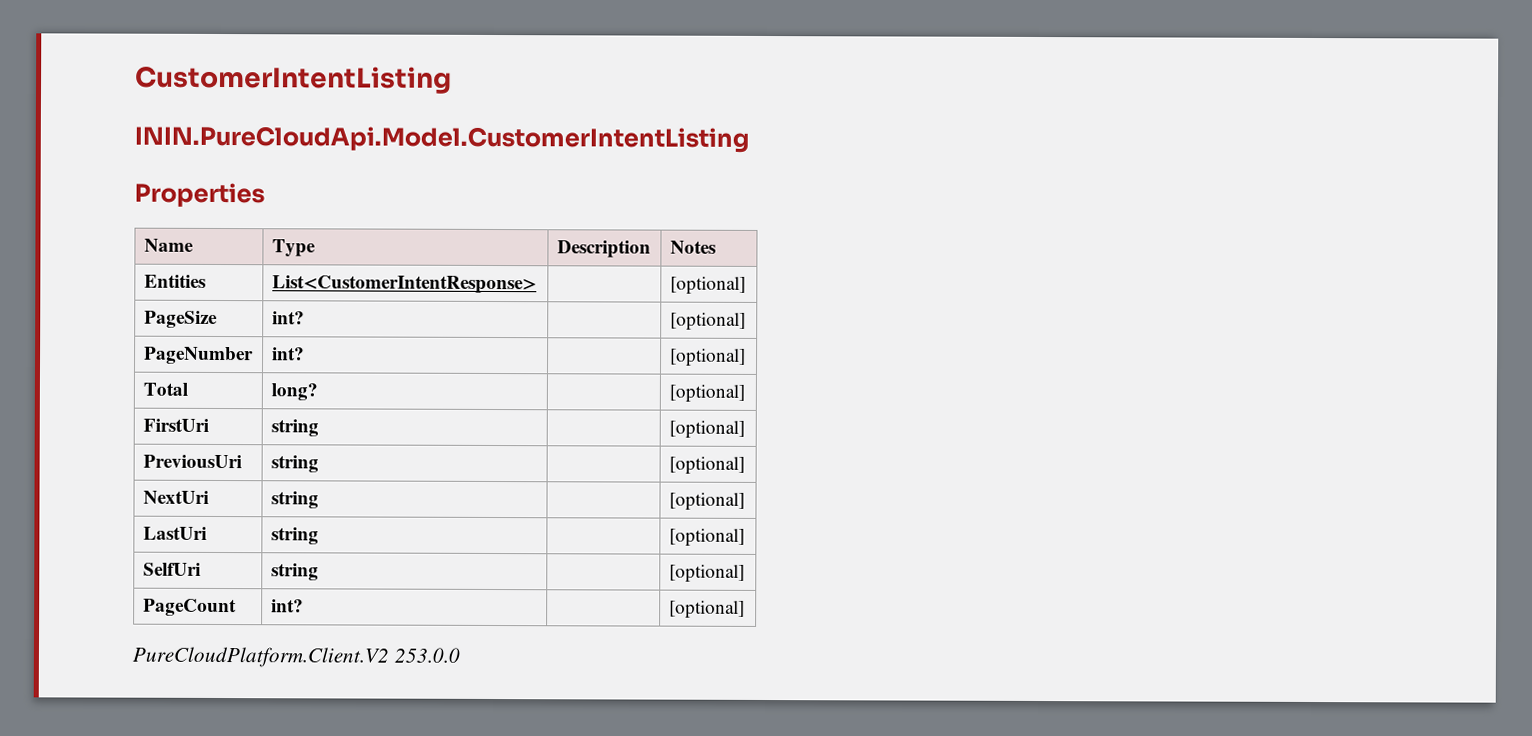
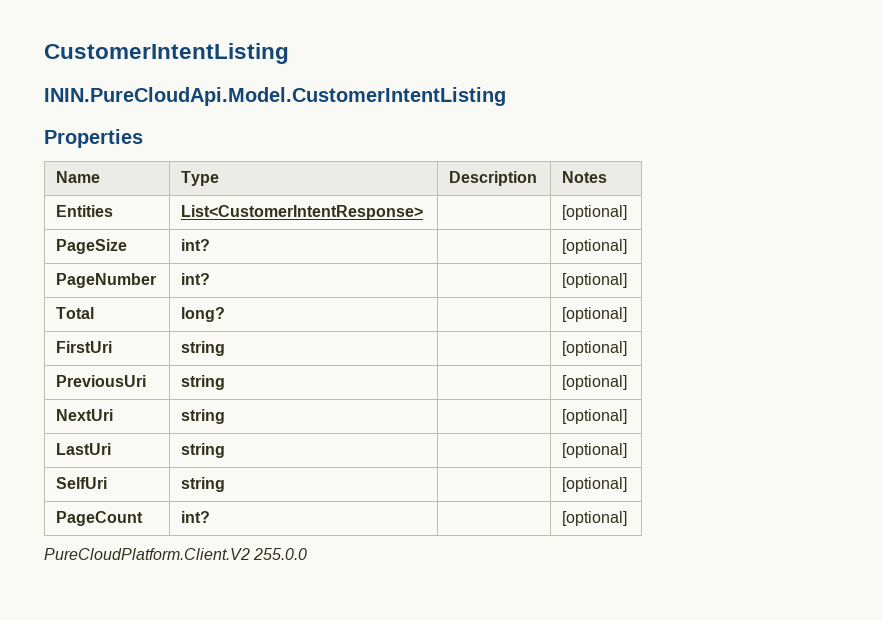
[393,647,460,663] 253.0.0 -> [253,548,308,560] 255.0.0

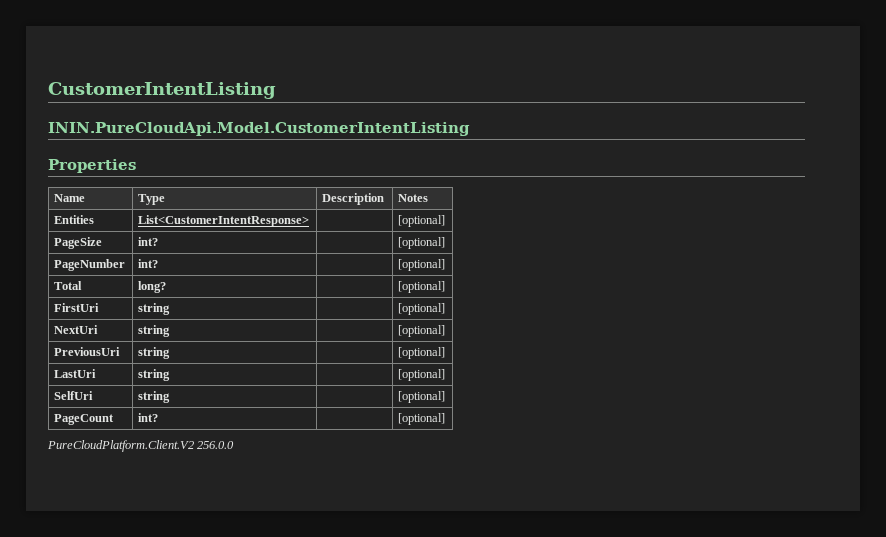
[56,375,147,387] [181,375,226,390] [562,375,628,390] [56,409,114,421] PreviousUri | string | | [optional] // NextUri -> [54,325,99,334] [138,325,171,337] [398,325,446,337] [54,347,121,356] NextUri | string | | [optional] // PreviousUri
[253,548,308,560] 255.0.0 -> [197,441,235,449] 256.0.0

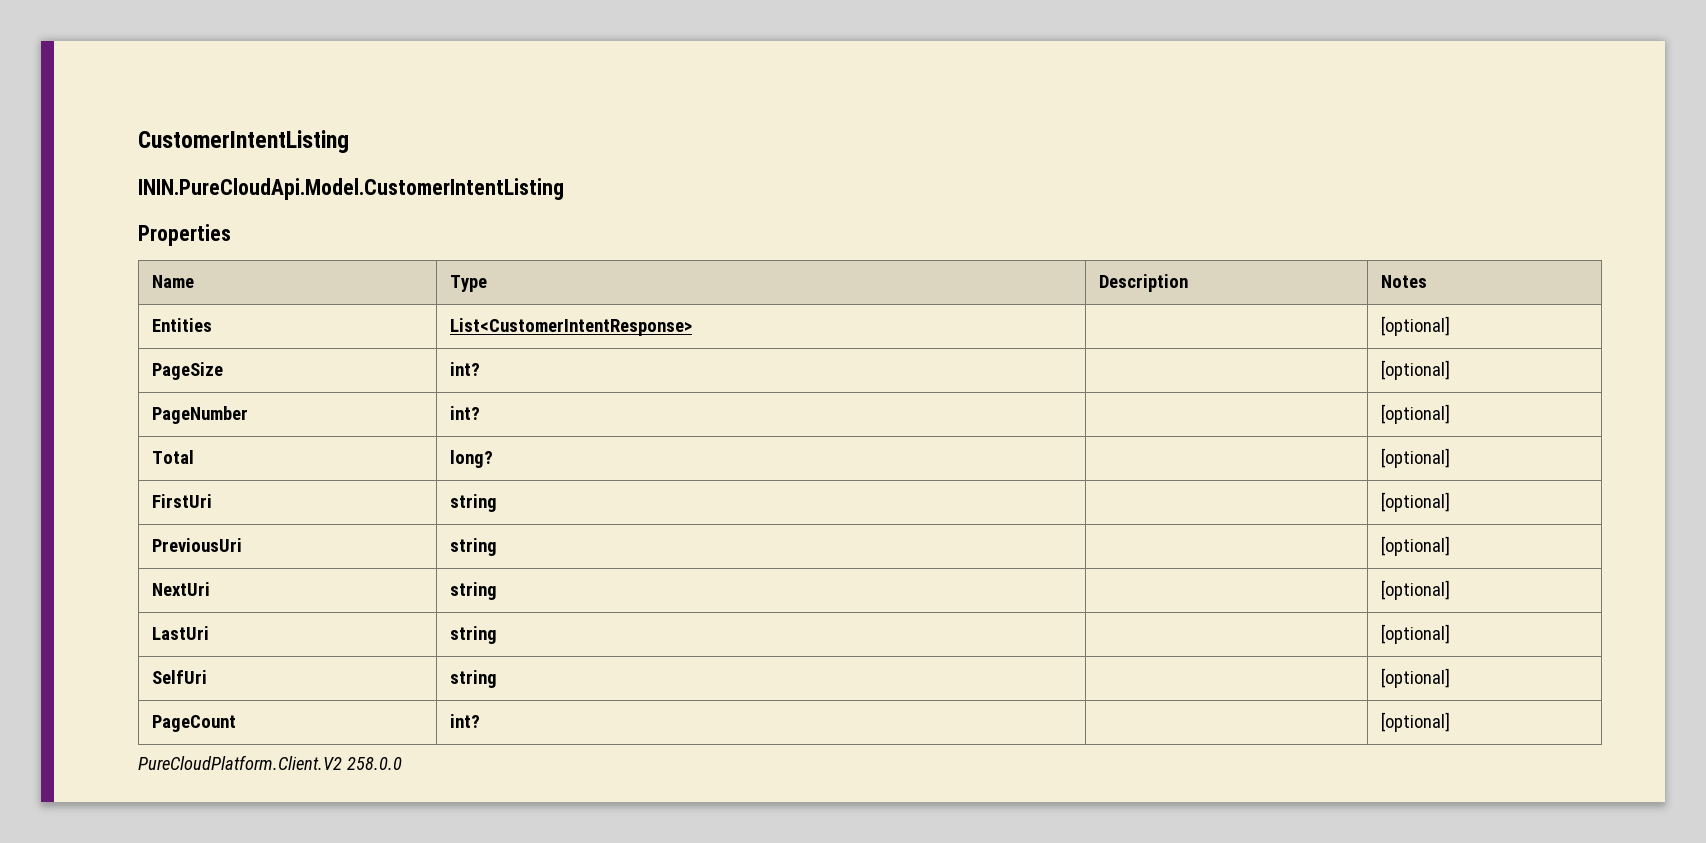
[54,325,99,334] [138,325,171,337] [398,325,446,337] [54,347,121,356] NextUri | string | | [optional] // PreviousUri -> [151,538,242,552] [449,538,497,556] [1380,536,1450,556] [151,582,210,596] PreviousUri | string | | [optional] // NextUri
[197,441,235,449] 256.0.0 -> [346,757,402,770] 258.0.0

